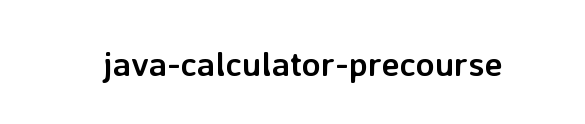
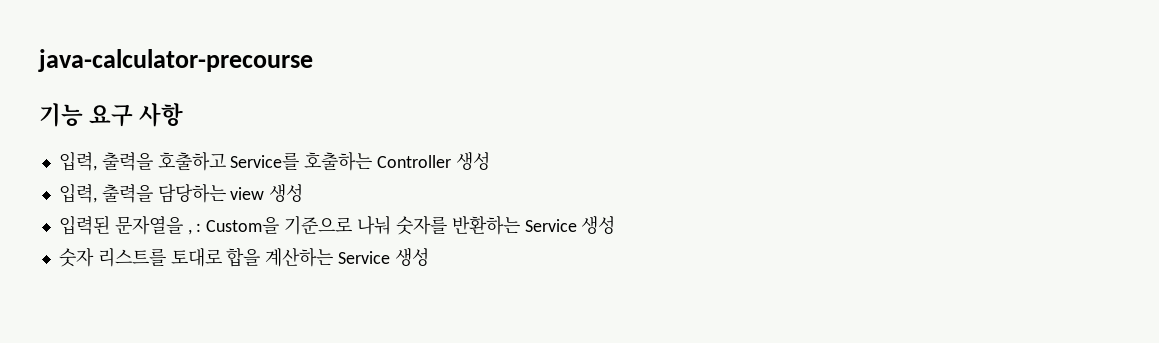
(503, 67) none -> [39,103,184,127] [58,152,490,171] [58,184,304,203] [58,215,616,235] [58,247,429,267] // 기능 요구 사항 // 입력, 출력을 호출하고 Service를 호출하는 Controller 생성 // 입력, 출력을 담당하는 view 생성 // 입력된 문자열을 , : Custom을 기준으로 나눠 숫자를 반환하는 Service 생성 // 숫자 리스트를 토대로 합을 계산하는 Service 생성

